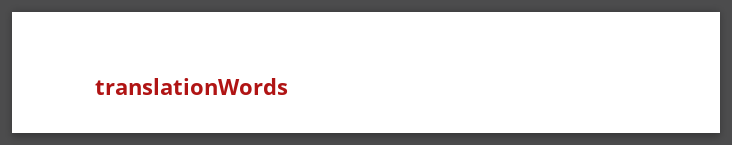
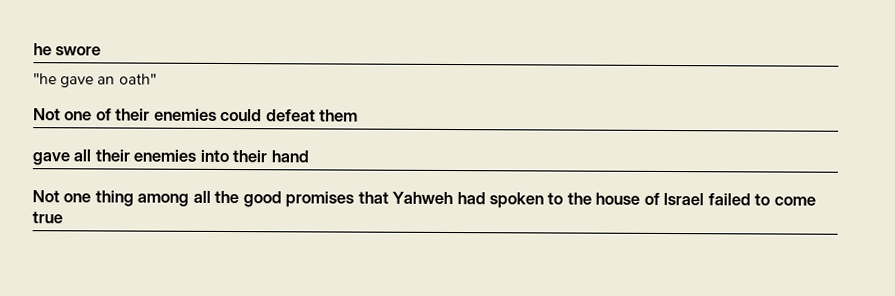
[95,78,288,95] translationWords -> [33,43,102,56] [33,73,157,88] [33,108,359,122] [32,149,309,166] [32,190,816,209] [32,211,63,224] he swore // "he gave an oath" // Not one of their enemies could defeat them // gave all their enemies into their hand // Not one thing among all the good promises that Yahweh had spoken to the house of Israel failed to come true

